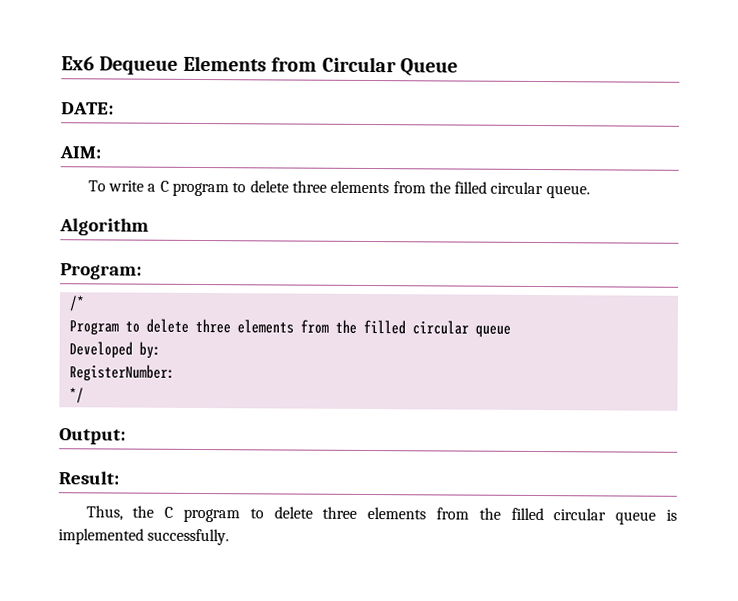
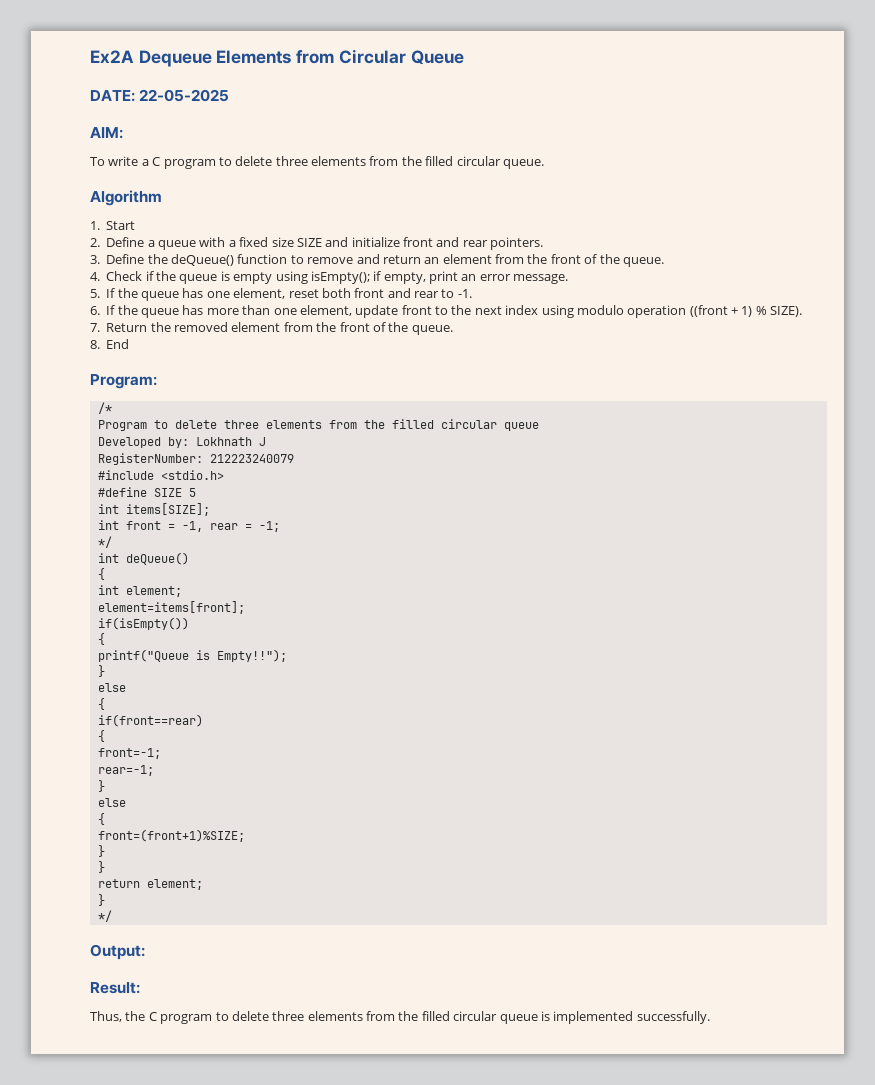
[61,56,95,71] Ex6 -> [90,50,134,63] Ex2A
(114, 108) none -> [139,89,230,102] 22-05-2025
(149, 227) none -> [90,221,136,230] [90,237,544,250] [90,254,664,267] [90,271,569,284] [90,288,472,301] [90,305,803,318] [90,322,453,335] [90,339,130,349] // 1. Start // 2. Define a queue with a fixed size SIZE and initialize front and rear pointers. // 3. Define the deQueue() function to remove and return an element from the front of the queue. // 4. Check if the queue is empty using isEmpty(); if empty, print an error message. // 5. If the queue has one element, reset both front and rear to -1. // 6. If the queue has more than one element, update front to the next index using modulo operation ((front + 1) % SIZE). // 7. Return the removed element from the front of the queue. // 8. End
(161, 350) none -> [195,437,266,446] Lokhnath J
(175, 373) none -> [209,454,294,463] [97,470,224,480] [97,487,196,497] [97,503,210,516] [97,520,280,532] [97,536,112,548] [97,552,189,565] [97,568,105,580] [97,585,182,597] [97,601,245,614] [97,617,189,630] [97,633,105,645] [97,649,287,662] [97,665,105,677] [97,683,126,692] [97,698,105,710] [97,714,203,727] [97,730,105,742] [97,748,161,759] [97,765,154,776] [97,780,105,792] [97,798,126,807] [97,813,105,825] [97,829,245,842] [97,845,105,857] [97,861,105,873] [97,879,203,890] [97,894,105,906] 212223240079 // #include <stdio.h> // #define SIZE 5 // int items[SIZE]; // int front = -1, rear = -1; // */ // int deQueue() // { // int element; // element=items[front]; // if(isEmpty()) // { // printf("Queue is Empty!!"); // } // else // { // if(front==rear) // { // front=-1; // rear=-1; // } // else // { // front=(front+1)%SIZE; // } // } // return element; // }

